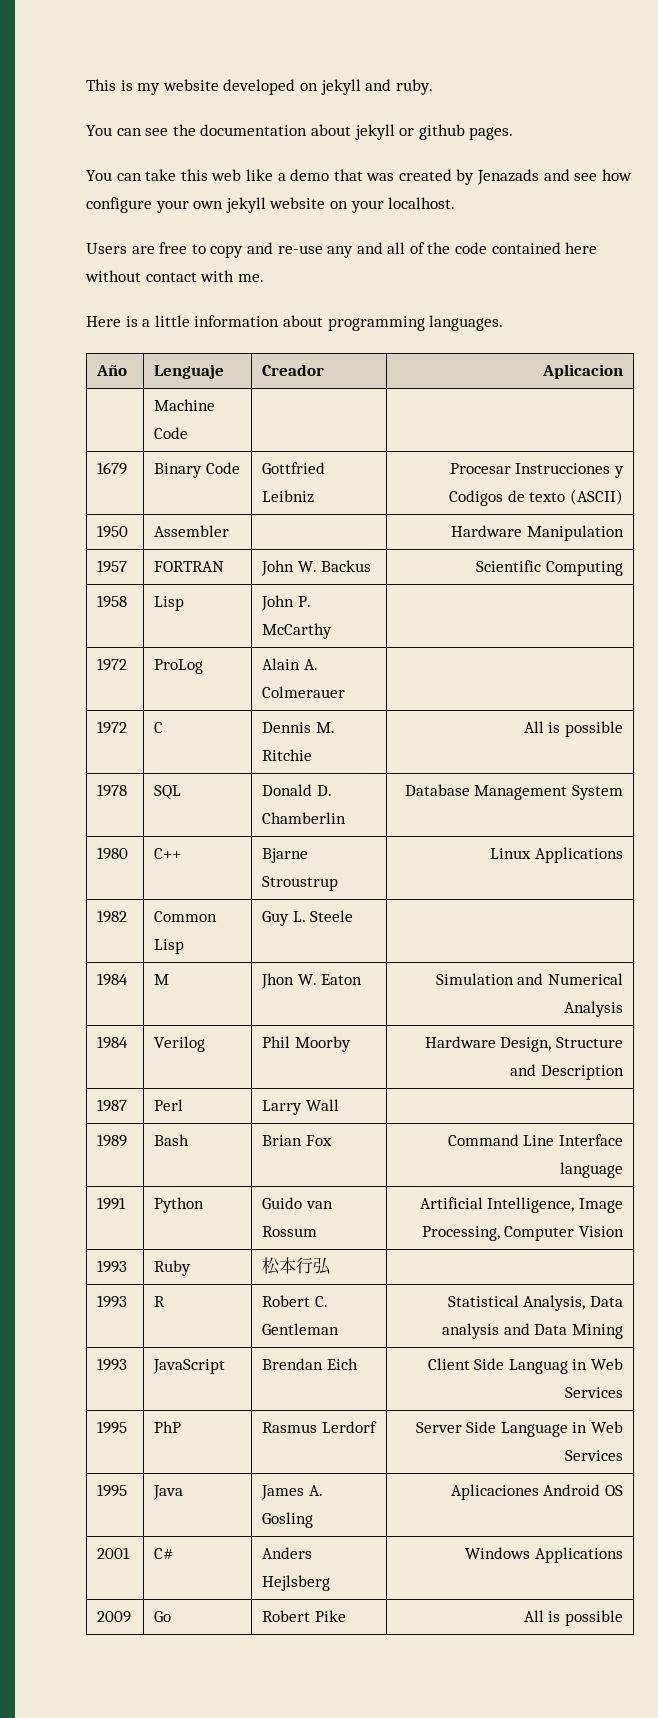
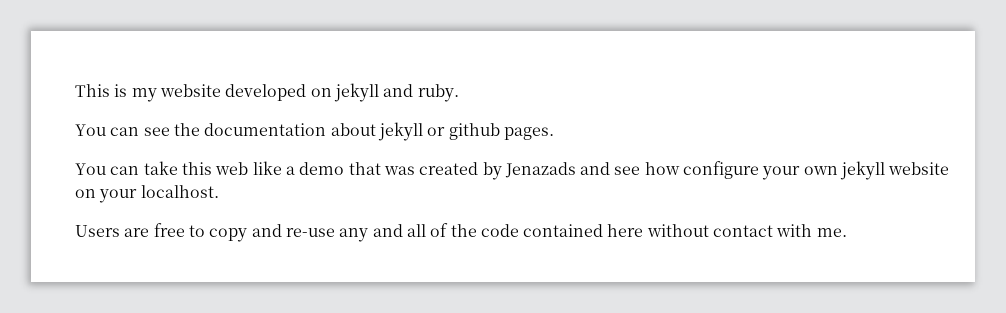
[86,315,504,331] [96,365,128,376] [154,364,225,379] [262,364,325,376] [541,364,623,379] [154,399,216,411] [154,427,189,439] [97,462,128,475] [154,462,240,478] [262,462,326,474] [262,490,315,503] [449,463,624,478] [449,489,623,506] [97,525,129,538] [154,525,230,537] [451,525,624,541] [97,560,128,573] [154,561,225,572] [261,560,372,576] [476,560,623,576] [97,595,128,608] [154,596,185,611] [261,595,311,611] [262,623,333,639] [97,658,128,671] [154,659,204,674] [262,658,318,670] [262,686,346,698] [97,721,128,734] [154,722,164,733] [262,722,335,733] [262,749,313,761] [523,721,623,737] [97,784,128,797] [154,785,182,799] [262,784,332,796] [262,812,347,824] [404,784,623,800] [97,847,129,860] [154,848,182,859] [262,848,309,863] [262,876,339,891] [490,847,623,863] [97,910,128,923] [154,911,218,922] [154,939,185,954] [262,910,354,926] [97,973,129,986] [154,974,170,985] [261,973,363,989] [435,973,623,985] [563,1001,623,1017] [97,1036,129,1049] [154,1036,206,1052] [262,1036,351,1052] [424,1036,623,1052] [510,1064,624,1080] [97,1099,128,1112] [154,1099,184,1111] [262,1099,339,1115] [97,1134,128,1147] [154,1134,190,1146] [262,1135,332,1146] [447,1134,623,1146] [559,1162,623,1178] [97,1197,127,1210] [154,1197,205,1213] [262,1197,333,1209] [262,1226,318,1237] [419,1197,623,1213] [421,1226,624,1241] [97,1260,128,1273] [154,1260,192,1276] [262,1257,332,1275] [97,1295,128,1308] [154,1296,166,1307] [262,1295,328,1307] [262,1323,340,1335] [447,1295,623,1311] [442,1323,623,1339] [97,1358,128,1371] [153,1359,226,1374] [262,1358,358,1370] [427,1358,623,1374] [564,1387,623,1398] [97,1421,128,1434] [154,1421,182,1433] [262,1421,377,1433] [415,1421,623,1437] [564,1450,623,1461] [97,1484,128,1497] [153,1485,184,1500] [261,1485,323,1500] [262,1512,314,1528] [450,1484,623,1500] [97,1547,131,1559] [154,1548,175,1559] [262,1547,313,1559] [262,1575,331,1591] [465,1547,623,1563] [97,1611,132,1623] [154,1611,172,1622] [262,1610,346,1622] [523,1610,623,1626] // Here is a little information about programming languages. // Año | Lenguaje | Creador | Aplicacion // | Machine Code | | // 1679 | Binary Code | Gottfried Leibniz | Procesar Instrucciones y Codigos de texto (ASCII) // 1950 | Assembler | | Hardware Manipulation // 1957 | FORTRAN | John W. Backus | Scientific Computing // 1958 | Lisp | John P. McCarthy | // 1972 | ProLog | Alain A. Colmerauer | // 1972 | C | Dennis M. Ritchie | All is possible // 1978 | SQL | Donald D. Chamberlin | Database Management System // 1980 | C++ | Bjarne Stroustrup | Linux Applications // 1982 | Common Lisp | Guy L. Steele | // 1984 | M | Jhon W. Eaton | Simulation and Numerical Analysis // 1984 | Verilog | Phil Moorby | Hardware Design, Structure and Description // 1987 | Perl | Larry Wall | // 1989 | Bash | Brian Fox | Command Line Interface language // 1991 | Python | Guido van Rossum | Artificial Intelligence, Image Processing, Computer Vision // 1993 | Ruby | 松本行弘 | // 1993 | R | Robert C. Gentleman | Statistical Analysis, Data analysis and Data Mining // 1993 | JavaScript | Brendan Eich | Client Side Languag in Web Services // 1995 | PhP | Rasmus Lerdorf | Server Side Language in Web Services // 1995 | Java | James A. Gosling | Aplicaciones Android OS // 2001 | C# | Anders Hejlsberg | Windows Applications // 2009 | Go | Robert Pike | All is possible -> (847, 232) none

